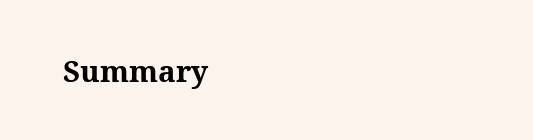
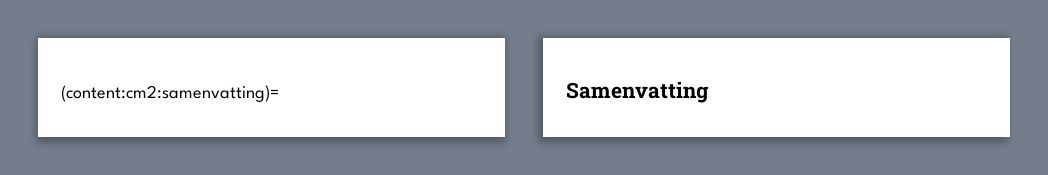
[63,61,209,89] Summary -> [61,85,279,102] [566,82,709,103] (content:cm2:samenvatting)= // Samenvatting

